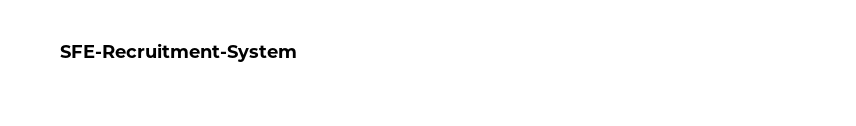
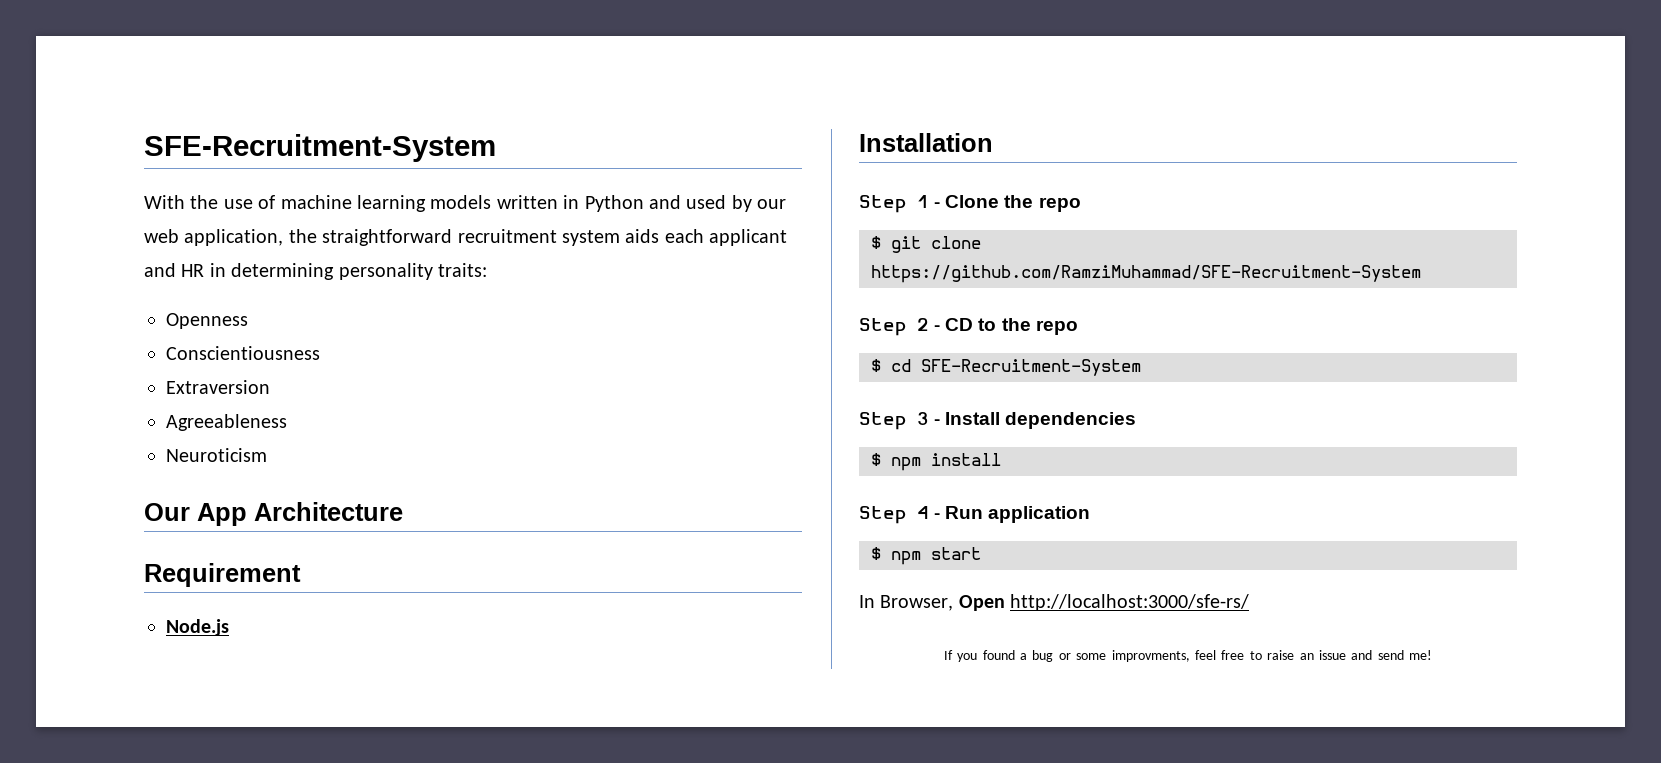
[60,43,297,62] SFE-Recruitment-System -> [144,134,496,162] [144,195,787,212] [144,229,788,246] [144,263,487,280] [166,313,248,329] [166,346,320,360] [166,380,270,394] [166,414,287,431] [166,448,267,462] [144,502,403,526] [144,563,301,587] [166,619,229,636] [859,133,993,152] [859,195,1081,213] [871,236,981,253] [871,265,1421,283] [859,318,1078,336] [871,359,1141,376] [859,412,1137,430] [871,453,1001,471] [859,506,1091,524] [871,547,981,565] [859,594,1250,611] [943,650,1433,662] SFE-Recruitment-System // With the use of machine learning models written in Python and used by our web application, the straightforward recruitment system aids each applicant and HR in determining personality traits: // Openness // Conscientiousness // Extraversion // Agreeableness // Neuroticism // Our App Architecture // Requirement // Node.js // Installation // Step 1 - Clone the repo // $ git clone https://github.com/RamziMuhammad/SFE-Recruitment-System // Step 2 - CD to the repo // $ cd SFE-Recruitment-System // Step 3 - Install dependencies // $ npm install // Step 4 - Run application // $ npm start // In Browser, Open http://localhost:3000/sfe-rs/ // If you found a bug or some improvments, feel free to raise an issue and send me!

